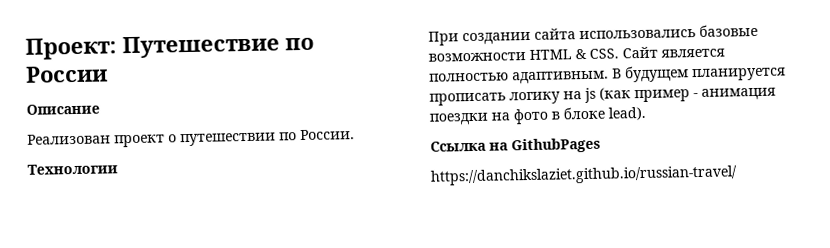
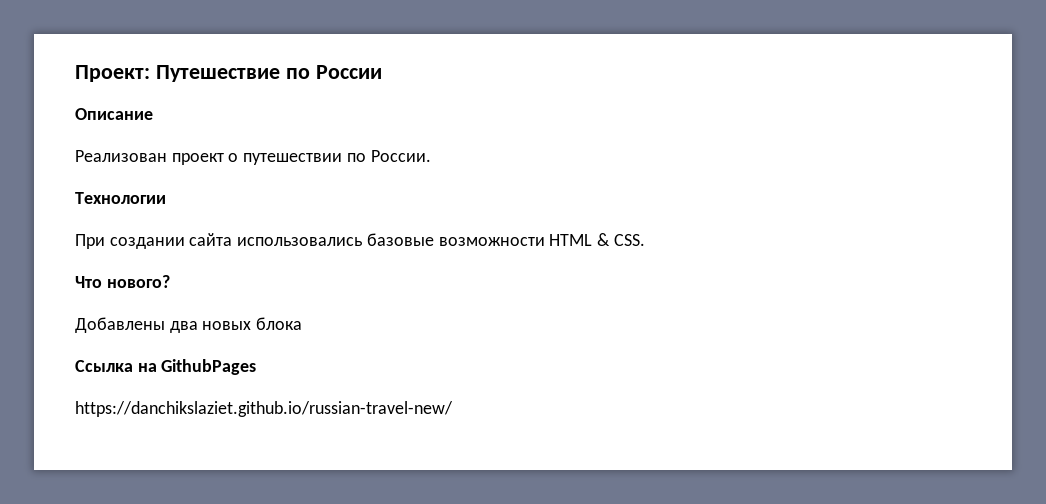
[622,46,725,59] [429,65,786,85] [429,87,776,106] [429,106,646,126] Сайт является полностью адаптивным. В будущем планируется прописать логику на js (как пример - анимация поездки на фото в блоке lead). -> [75,275,170,288] [75,317,303,333] // Что нового? // Добавлены два новых блока
[430,165,738,186] https://danchikslaziet.github.io/russian-travel/ -> [75,401,453,417] https://danchikslaziet.github.io/russian-travel-new/

